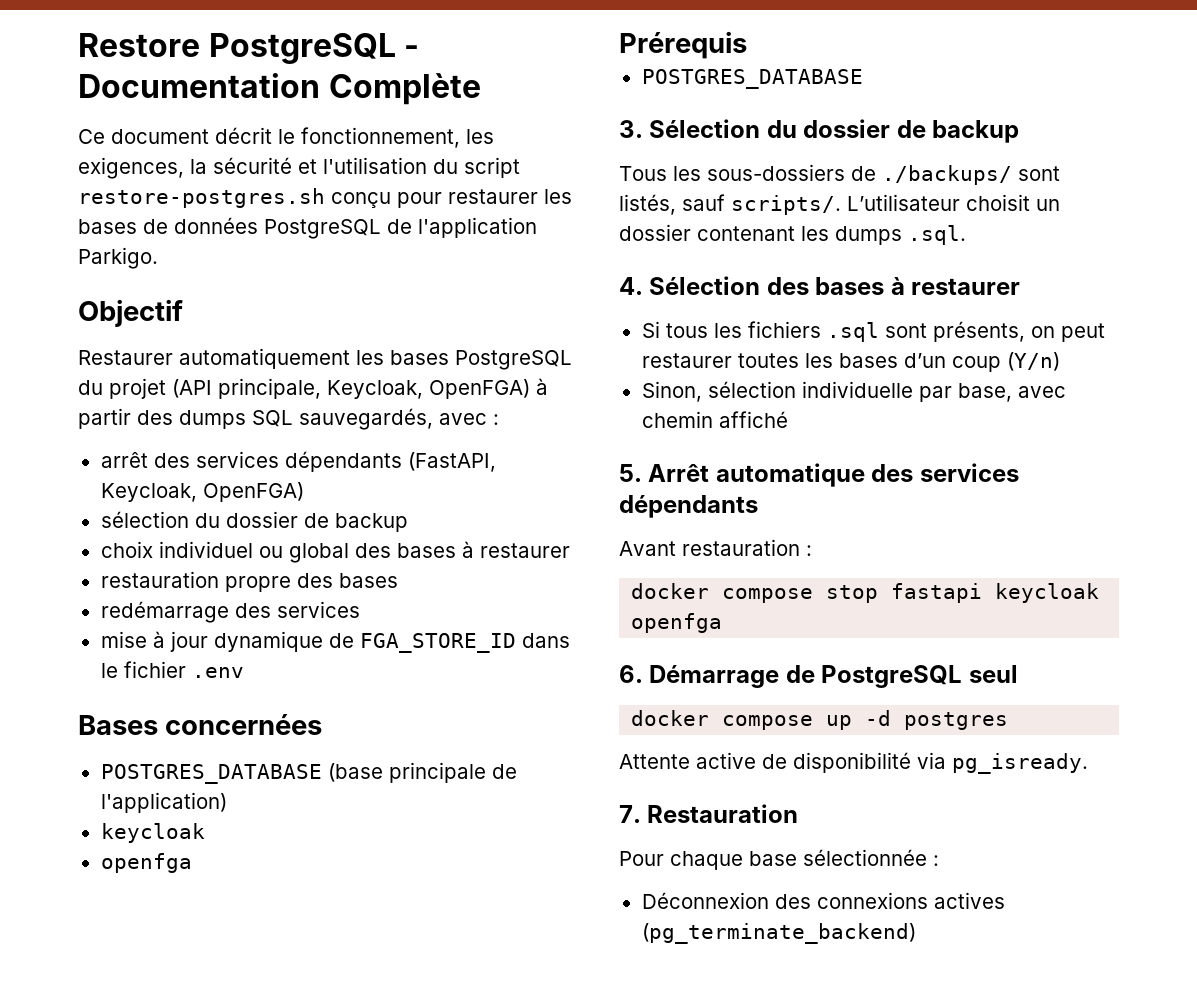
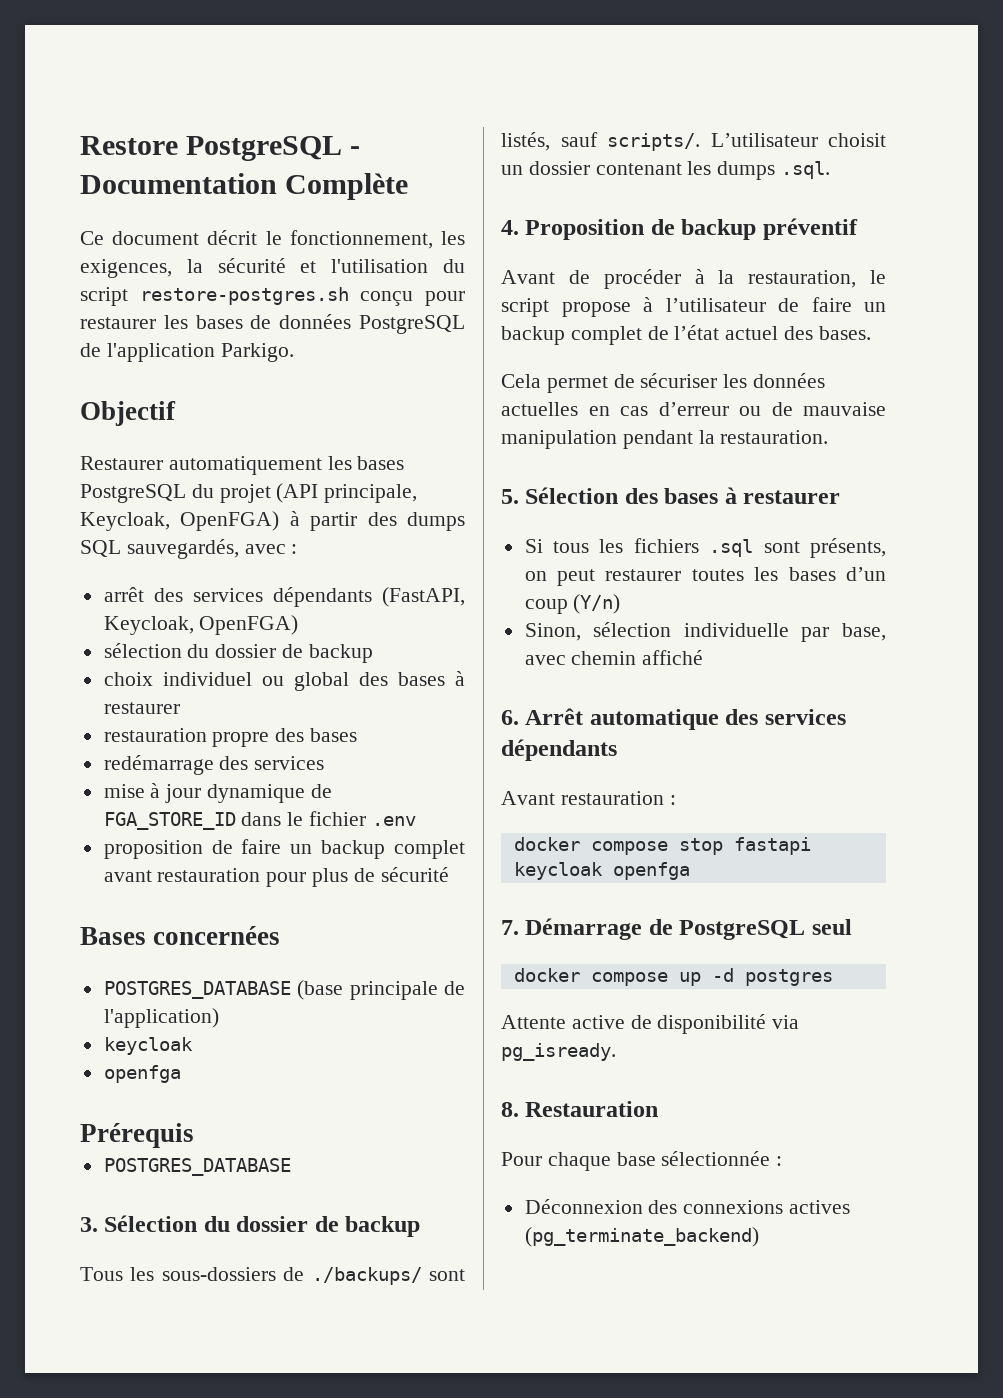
(244, 672) none -> [103,839,465,859] [103,867,449,887] // proposition de faire un backup complet avant restauration pour plus de sécurité
(643, 286) none -> [525,218,858,240] [501,269,886,289] [501,297,886,317] [501,325,871,345] [501,373,826,393] [501,402,886,416] [501,430,829,449] [501,489,519,504] Proposition de backup préventif // Avant de procéder à la restauration, le script propose à l’utilisateur de faire un backup complet de l’état actuel des bases. // Cela permet de sécuriser les données actuelles en cas d’erreur ou de mauvaise manipulation pendant la restauration. // 5.
[619,464,642,482] 5. -> [501,710,519,725] 6.
[619,665,643,683] 6. -> [501,920,519,935] 7.
[619,805,641,823] 7. -> [501,1102,519,1117] 8.

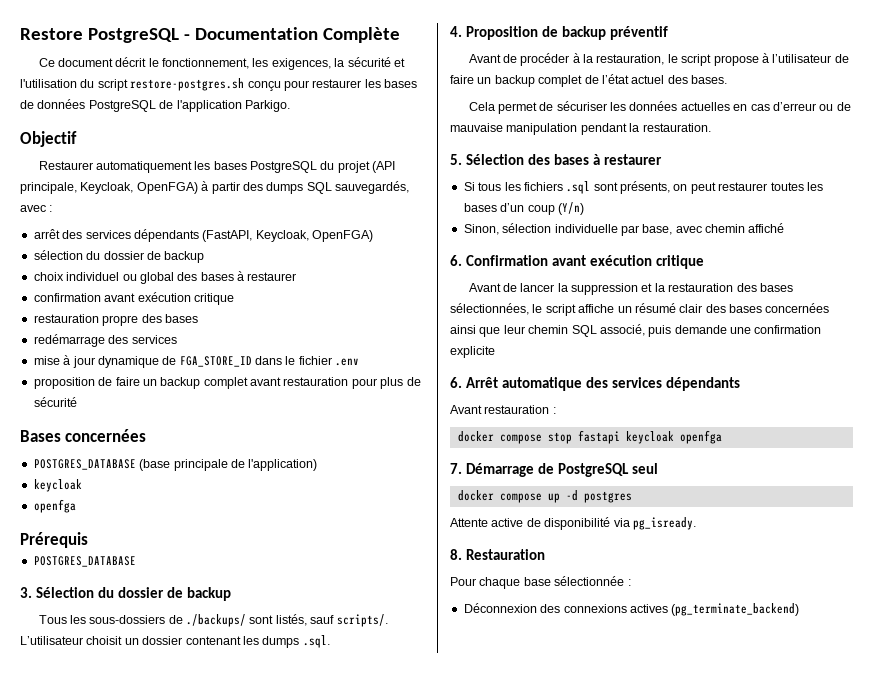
(180, 708) none -> [33,292,234,305] // confirmation avant exécution critique
(704, 657) none -> [450,255,705,269] [468,283,793,295] [450,303,830,316] [450,324,822,337] [450,346,495,358] // 6. Confirmation avant exécution critique // Avant de lancer la suppression et la restauration des bases sélectionnées, le script affiche un résumé clair des bases concernées ainsi que leur chemin SQL associé, puis demande une confirmation explicite

